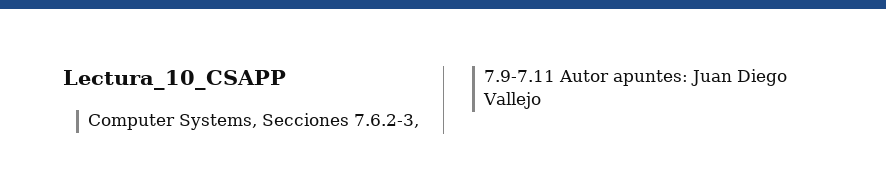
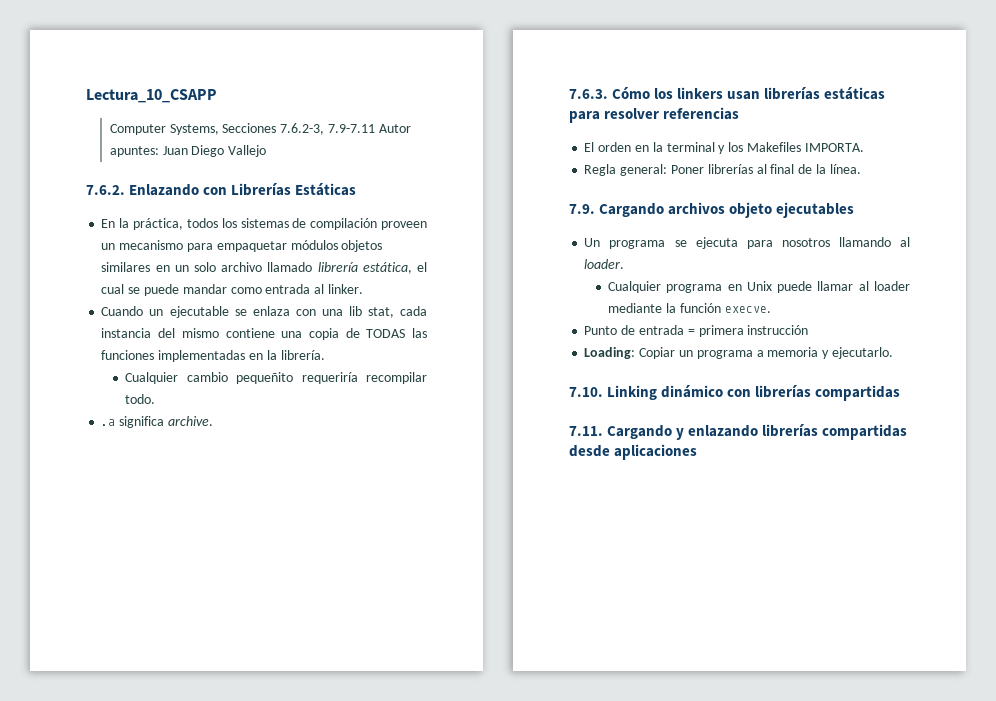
(541, 100) none -> [86,183,357,196] [101,218,427,230] [101,240,383,252] [101,262,427,274] [101,284,363,296] [101,306,427,318] [101,328,427,340] [101,350,325,362] [125,372,427,384] [125,394,156,404] [101,416,213,428] [569,87,886,100] [569,107,740,123] [584,142,864,154] [584,164,861,176] [569,202,855,218] [584,237,910,249] [584,259,625,269] [608,281,910,293] [608,303,771,313] [584,325,809,337] [584,347,893,359] [569,385,901,401] [569,424,908,440] [569,444,698,460] // 7.6.2. Enlazando con Librerías Estáticas // En la práctica, todos los sistemas de compilación proveen un mecanismo para empaquetar módulos objetos similares en un solo archivo llamado librería estática, el cual se puede mandar como entrada al linker. // Cuando un ejecutable se enlaza con una lib stat, cada instancia del mismo contiene una copia de TODAS las funciones implementadas en la librería. // Cualquier cambio pequeñito requeriría recompilar todo. // .a significa archive. // 7.6.3. Cómo los linkers usan librerías estáticas para resolver referencias // El orden en la terminal y los Makefiles IMPORTA. // Regla general: Poner librerías al final de la línea. // 7.9. Cargando archivos objeto ejecutables // Un programa se ejecuta para nosotros llamando al loader. // Cualquier programa en Unix puede llamar al loader mediante la función execve. // Punto de entrada = primera instrucción // Loading: Copiar un programa a memoria y ejecutarlo. // 7.10. Linking dinámico con librerías compartidas // 7.11. Cargando y enlazando librerías compartidas desde aplicaciones

